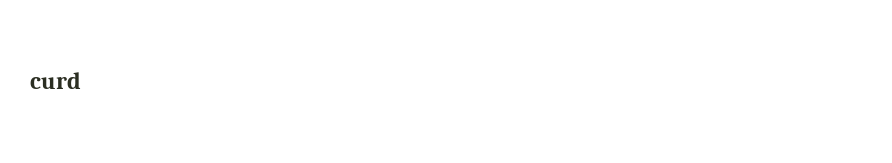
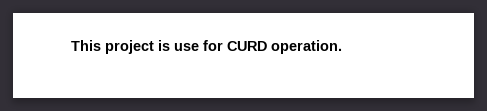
[30,72,81,89] curd -> [71,40,342,54] This project is use for CURD operation.

